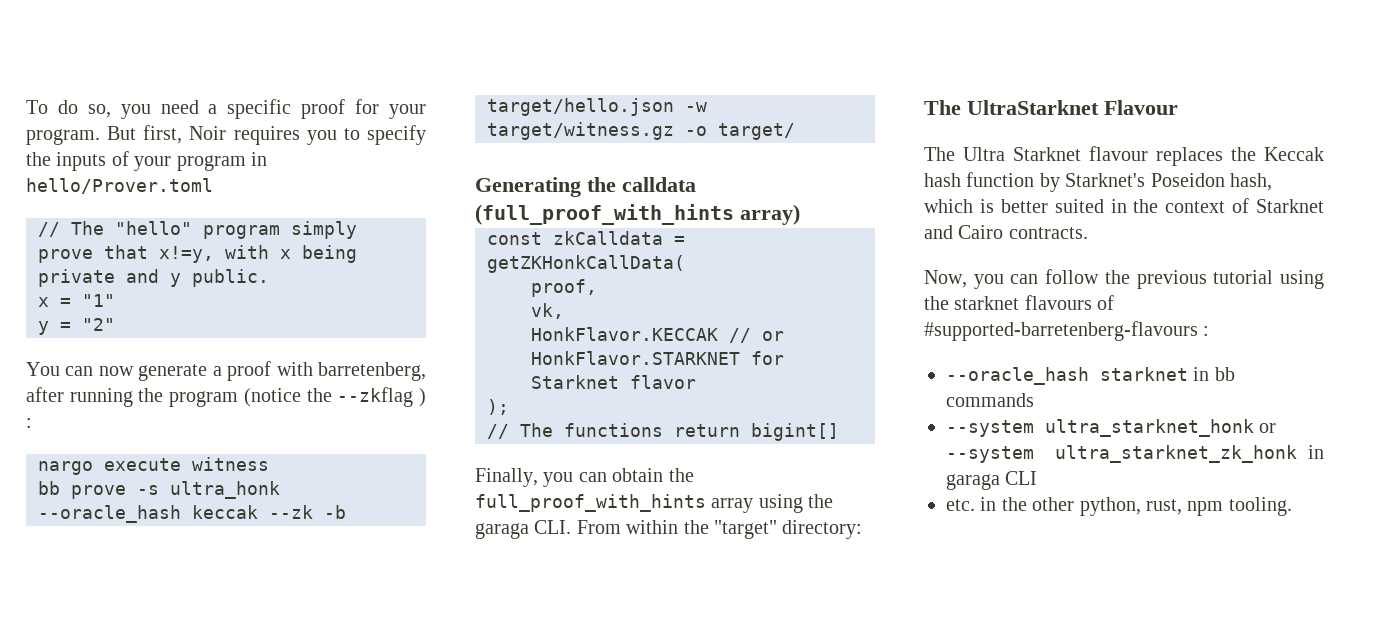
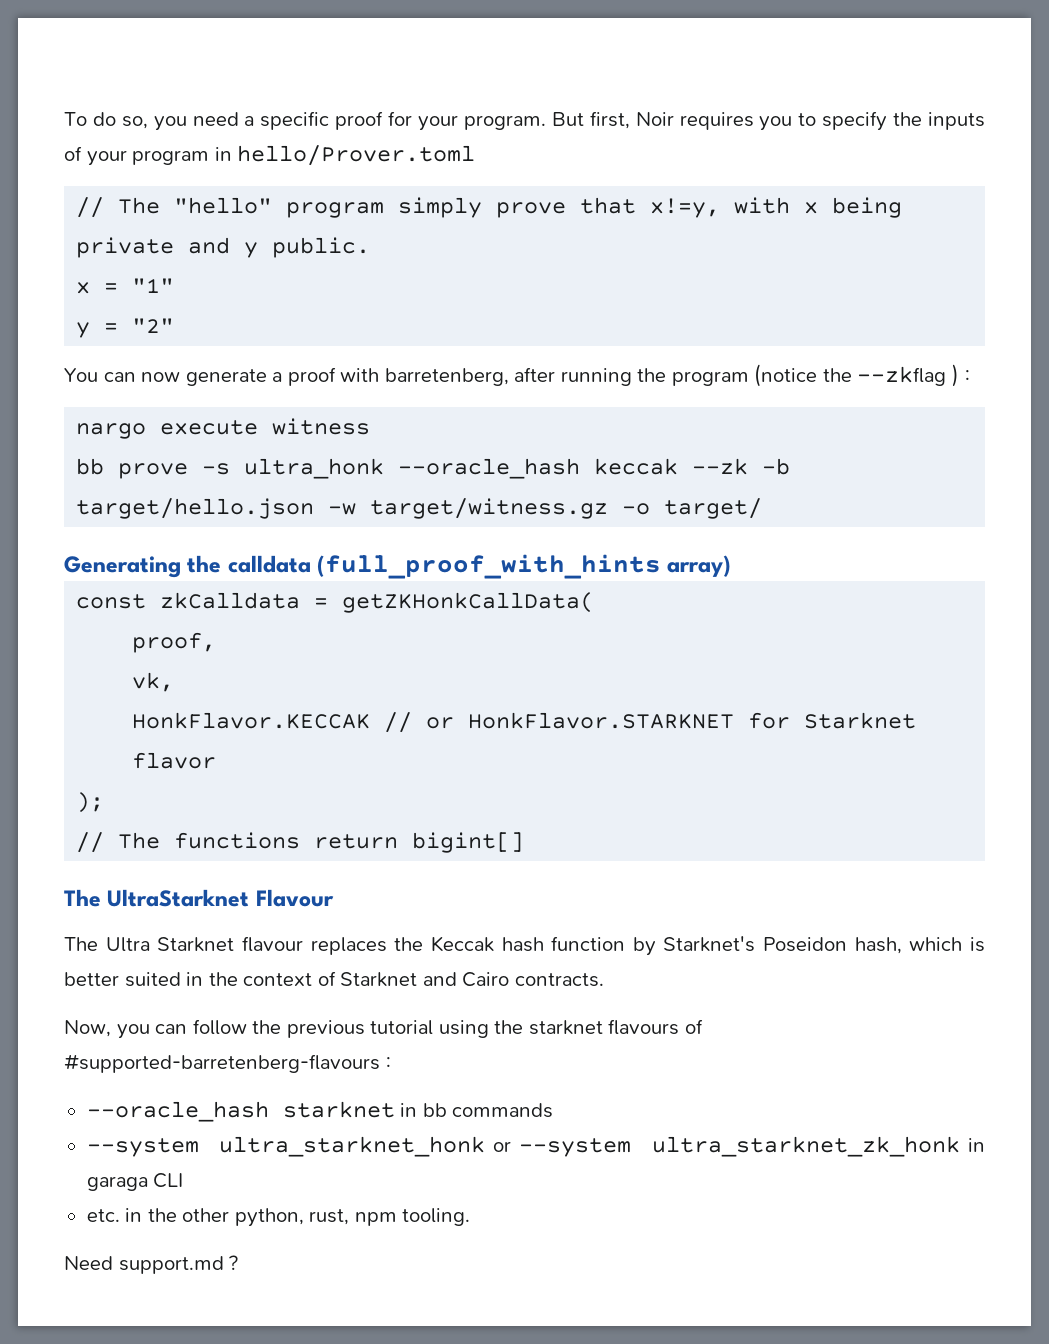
[475,468,694,487] [475,494,834,513] [475,520,863,539] // Finally, you can obtain the full_proof_with_hints array using the garaga CLI. From within the "target" directory: -> (525, 842) none
(1292, 506) none -> [64,1255,239,1274] // Need support.md ?

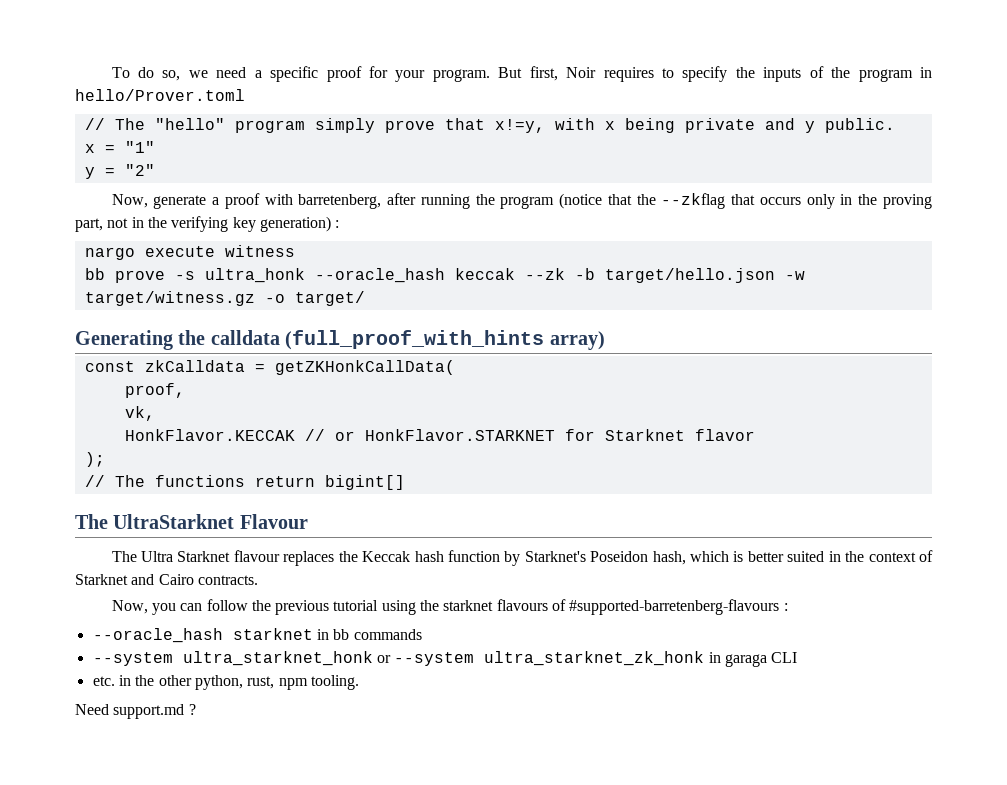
[153,116,187,131] you -> [188,70,208,78] we
[759,116,793,131] you -> (654, 74) none
[86,150,127,166] your -> [831,67,851,78] the
[64,368,181,382] You can now -> [111,194,148,208] Now,
(818, 375) none -> [607,194,632,205] that
[952,364,960,387] ) -> [731,194,932,209] [75,216,331,232] that occurs only in the proving part, not in the verifying key generation)

